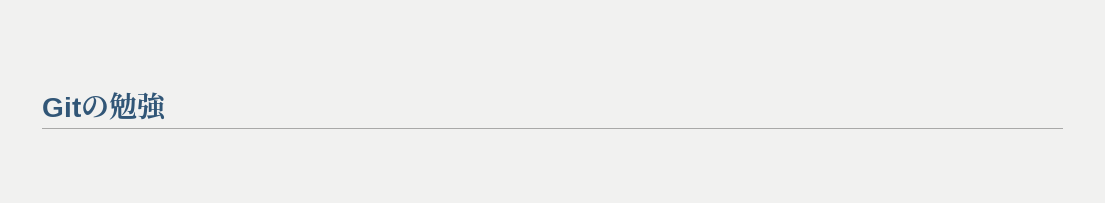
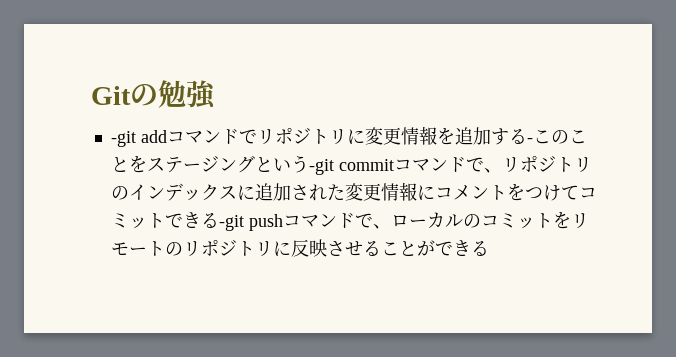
(167, 107) none -> [110,126,587,147] [110,155,592,175] [110,182,597,201] [110,211,589,231] [110,239,489,257] // -git addコマンドでリポジトリに変更情報を追加する-このことをステージングという-git commitコマンドで、リポジトリのインデックスに追加された変更情報にコメントをつけてコミットできる-git pushコマンドで、ローカルのコミットをリモートのリポジトリに反映させることができる

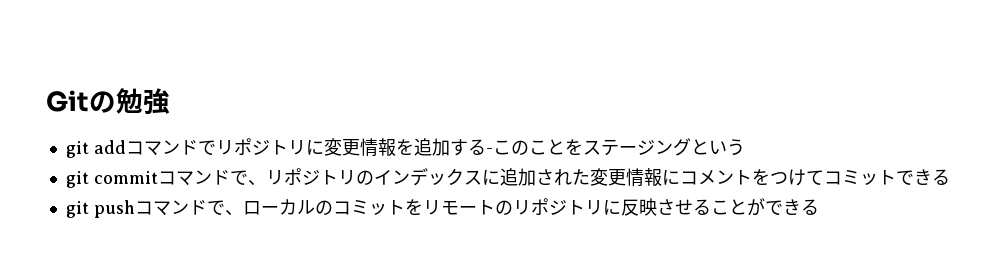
[110,131,136,147] -git -> [65,141,89,158] git
[308,159,334,175] -git -> [65,171,89,188] // git
[218,215,244,231] -git -> [65,201,89,218] // git

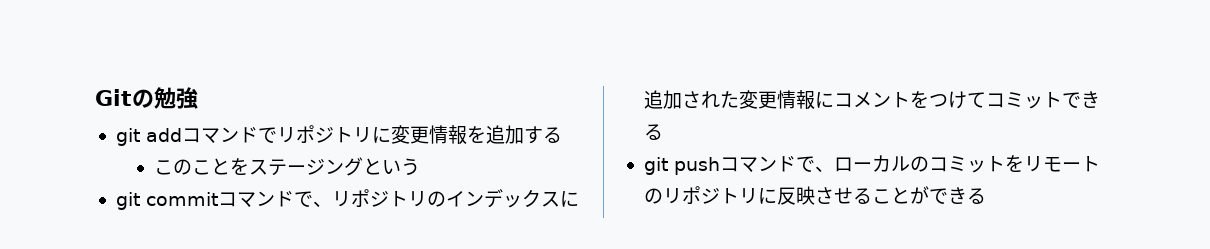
[485,148,493,154] - -> (562, 135) //

